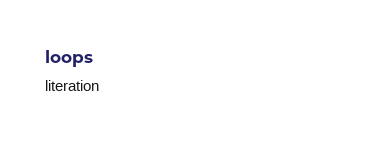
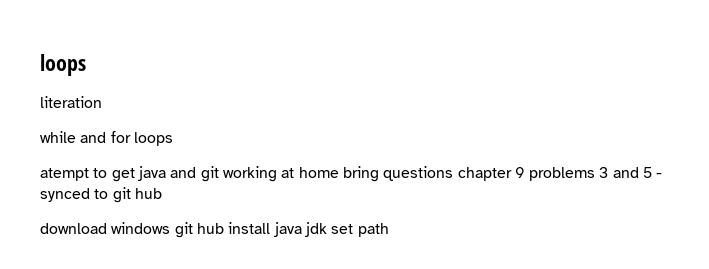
(99, 85) none -> [40,131,173,146] [40,166,663,182] [40,187,162,203] [40,222,389,238] // while and for loops // atempt to get java and git working at home bring questions chapter 9 problems 3 and 5 - synced to git hub // download windows git hub install java jdk set path

